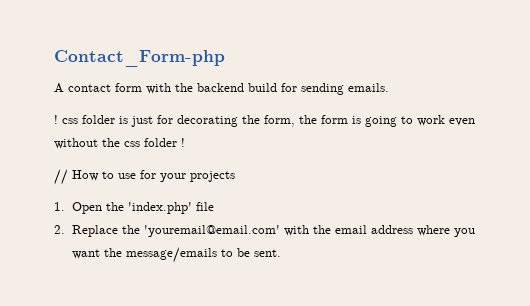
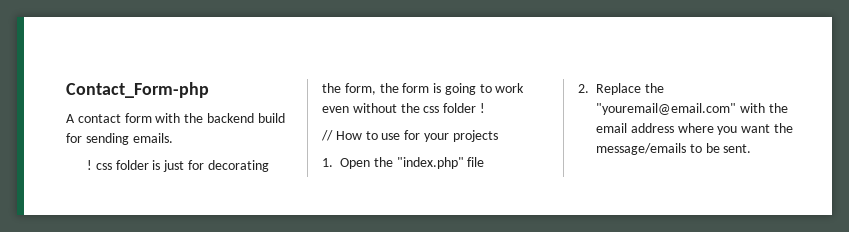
[127,202,192,214] 'index.php' -> [396,157,464,169] "index.php"
[143,225,280,237] 'youremail@email.com' -> [596,103,736,115] "youremail@email.com"

